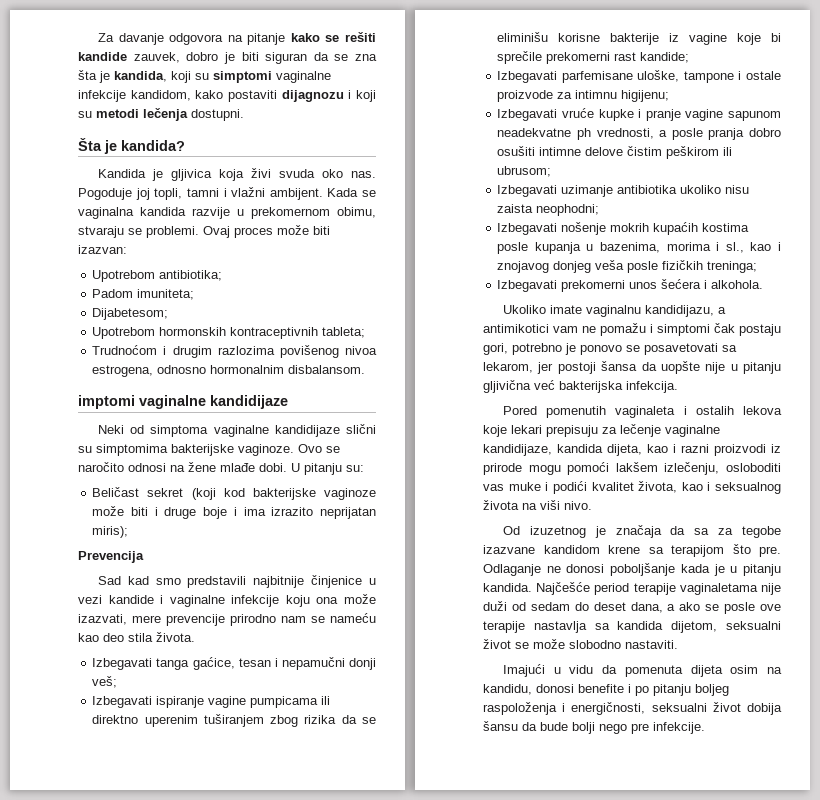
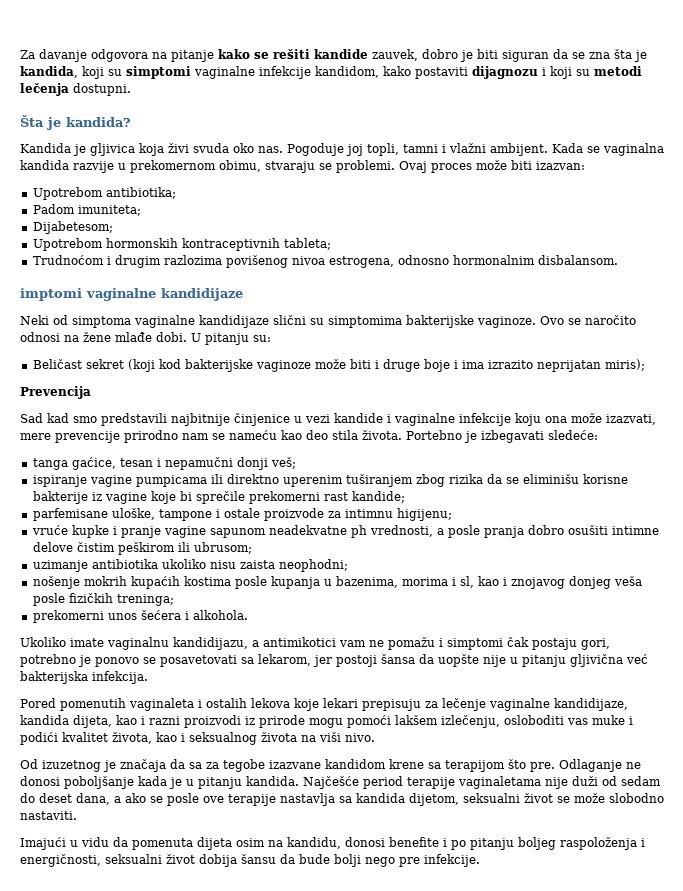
[92,658,153,670] // Izbegavati -> [406,430,598,443] Portebno je izbegavati sledeće: //
[92,696,153,708] Izbegavati -> (296, 463) none
[497,71,558,83] Izbegavati -> (405, 497) none
[497,109,558,121] Izbegavati -> (452, 514) none
[497,185,558,197] Izbegavati -> (252, 548) none
[497,223,558,235] Izbegavati -> (348, 565) none
[725,242,744,253] sl., -> [459,576,474,588] sl,
[497,280,558,292] Izbegavati -> (174, 600) none

